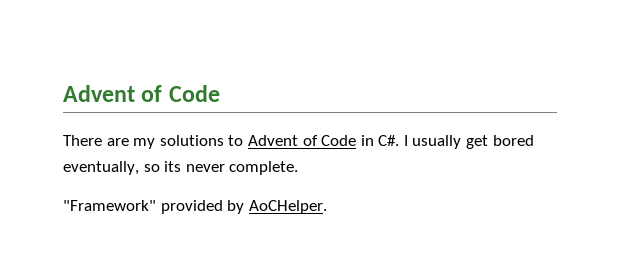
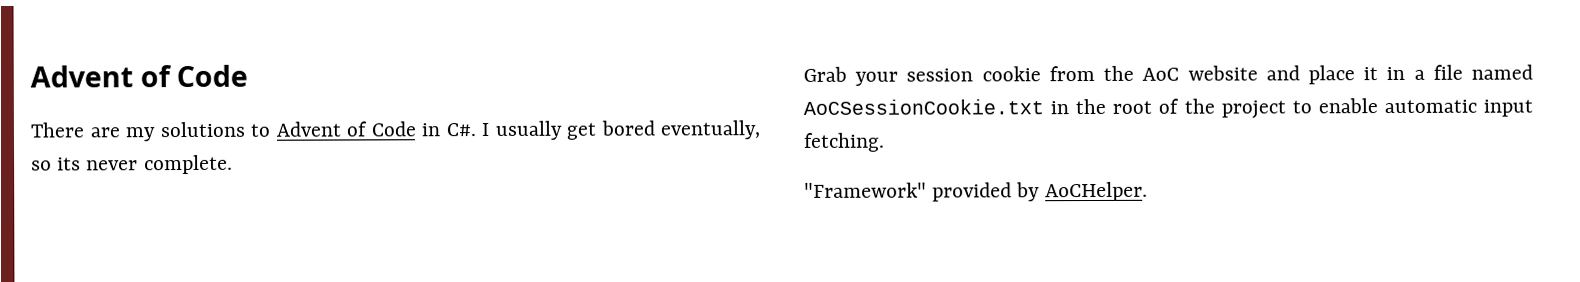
(299, 168) none -> [803,64,1533,86] [803,98,1534,119] [803,132,885,152] // Grab your session cookie from the AoC website and place it in a file named AoCSessionCookie.txt in the root of the project to enable automatic input fetching.

